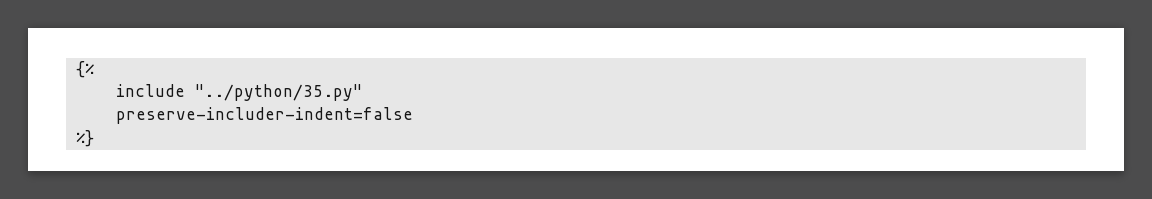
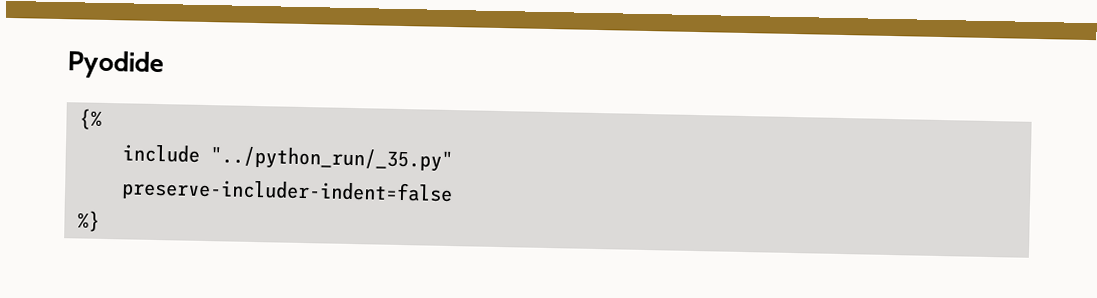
(76, 69) none -> [67,50,164,80] Pyodide //
[195,84,363,101] "../python/35.py" -> [209,146,453,173] "../python_run/_35.py"

